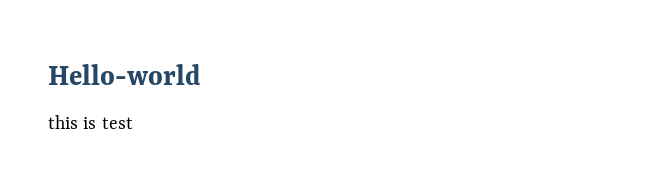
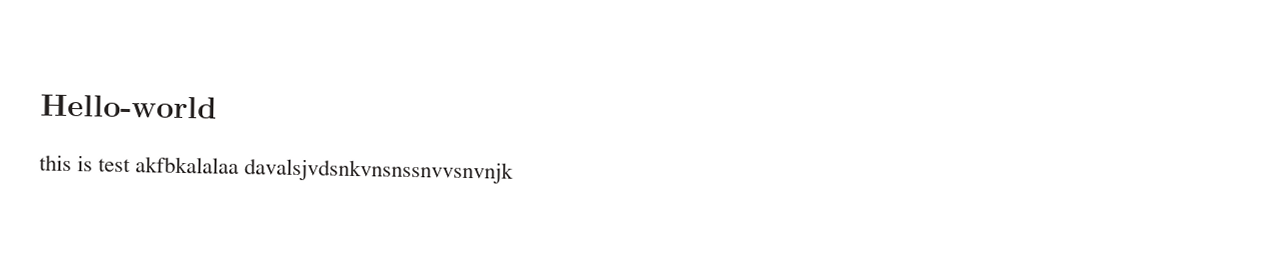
(133, 123) none -> [135,156,515,184] akfbkalalaa davalsjvdsnkvnsnssnvvsnvnjk

